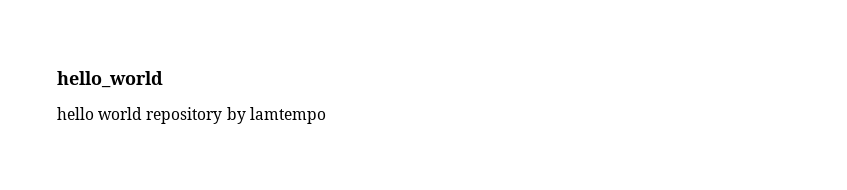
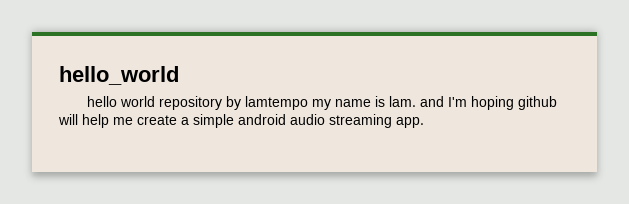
(326, 115) none -> [311,96,557,110] [58,114,424,128] my name is lam. and I'm hoping github will help me create a simple android audio streaming app.

